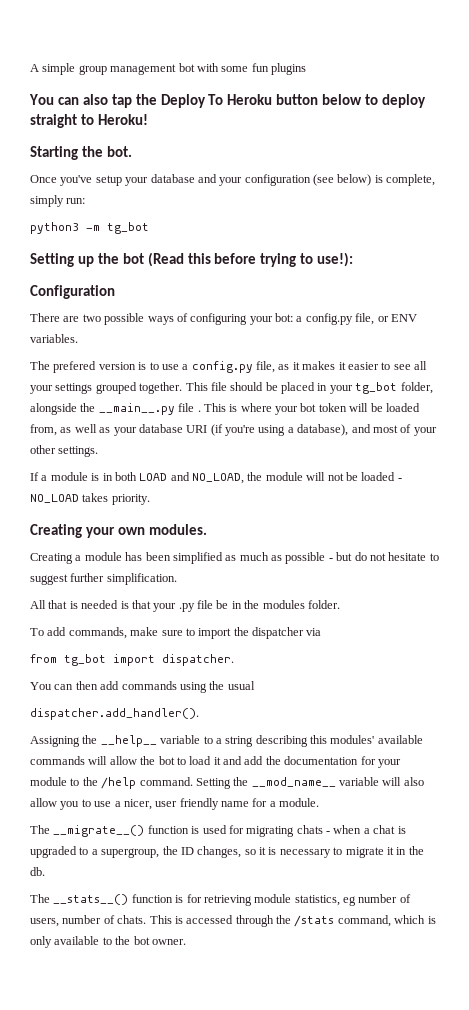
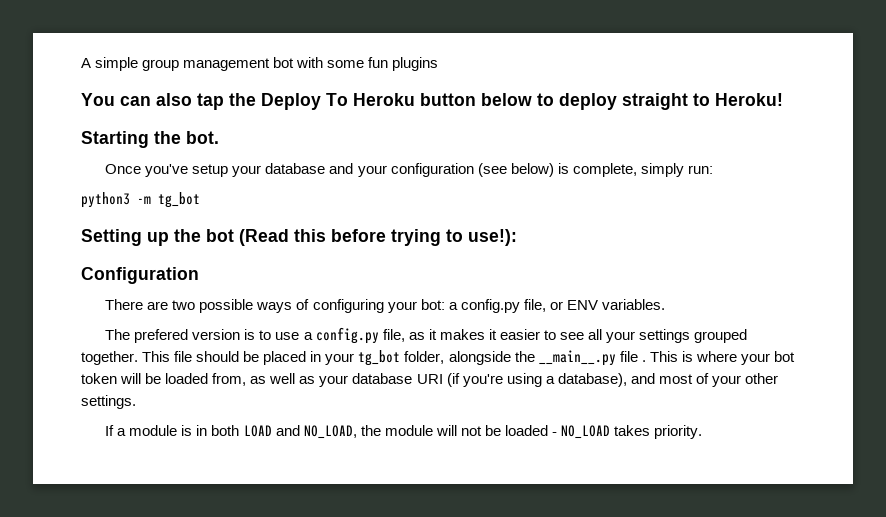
[30,524,207,538] [30,552,439,564] [30,573,177,585] [30,600,340,612] [30,627,322,639] [30,654,234,666] [30,681,255,693] [30,708,199,720] [30,735,423,747] [30,756,401,768] [30,777,424,789] [30,798,320,810] [30,825,406,837] [30,846,424,858] [30,867,45,876] [30,894,411,906] [30,915,436,927] [30,936,186,948] // Creating your own modules. // Creating a module has been simplified as much as possible - but do not hesitate to suggest further simplification. // All that is needed is that your .py file be in the modules folder. // To add commands, make sure to import the dispatcher via // from tg_bot import dispatcher. // You can then add commands using the usual // dispatcher.add_handler(). // Assigning the __help__ variable to a string describing this modules' available commands will allow the bot to load it and add the documentation for your module to the /help command. Setting the __mod_name__ variable will also allow you to use a nicer, user friendly name for a module. // The __migrate__() function is used for migrating chats - when a chat is upgraded to a supergroup, the ID changes, so it is necessary to migrate it in the db. // The __stats__() function is for retrieving module statistics, eg number of users, number of chats. This is accessed through the /stats command, which is only available to the bot owner. -> (703, 432) none

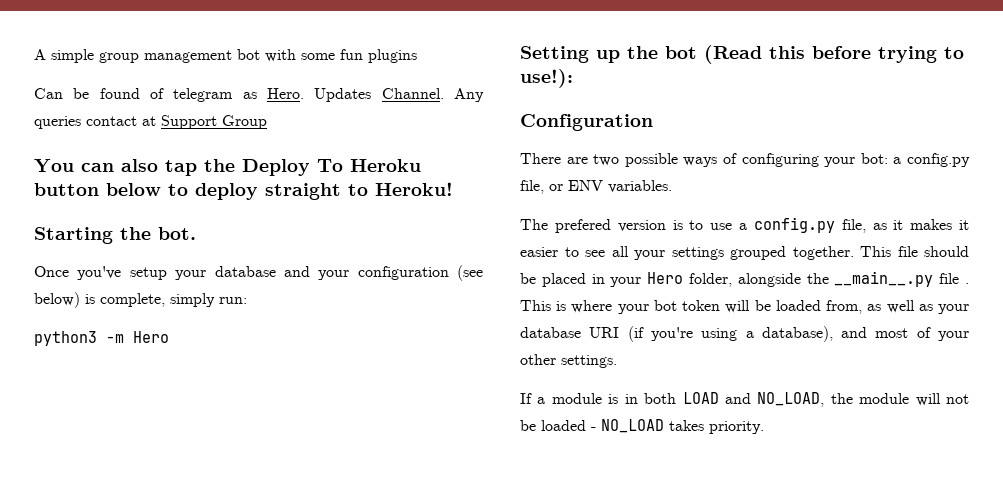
(439, 64) none -> [34,88,484,102] [34,115,267,129] // Can be found of telegram as Hero. Updates Channel. Any queries contact at Support Group
[158,192,200,208] tg_bot -> [133,331,169,343] Hero
[358,350,401,366] tg_bot -> [647,272,684,284] Hero

